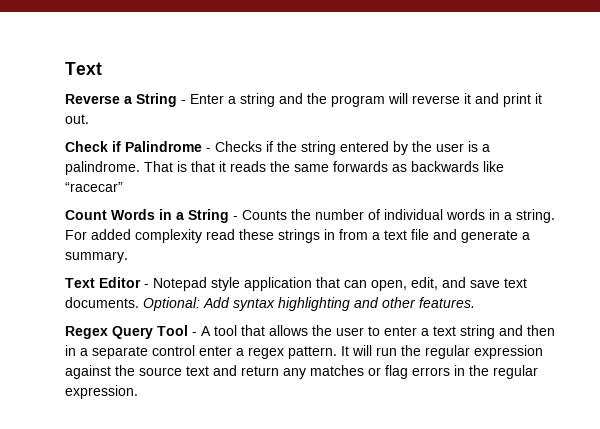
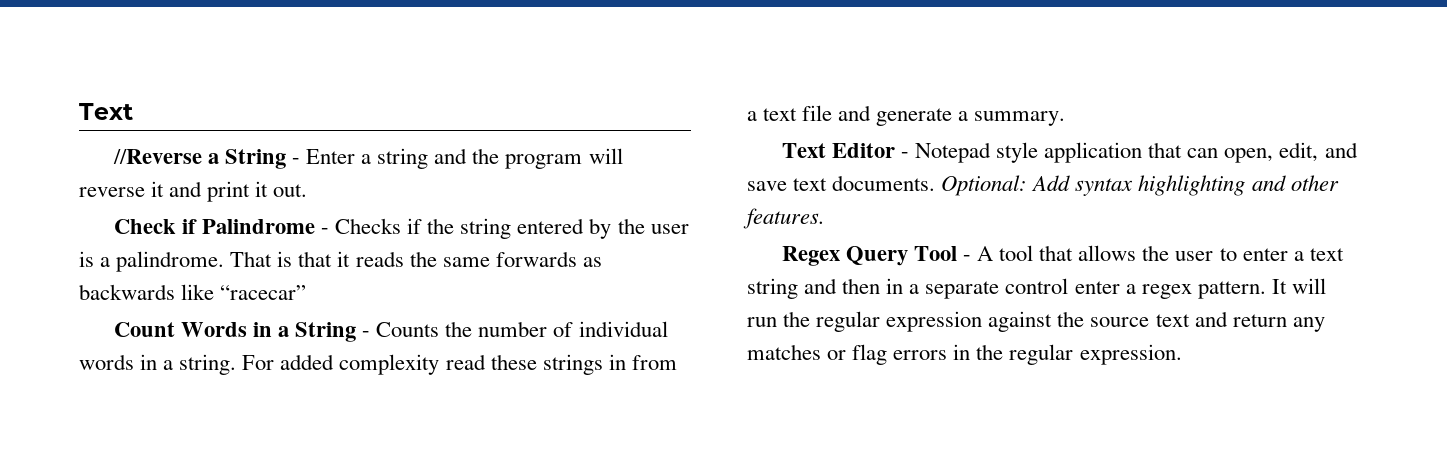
[65,94,120,104] Reverse -> [112,149,202,164] //Reverse

